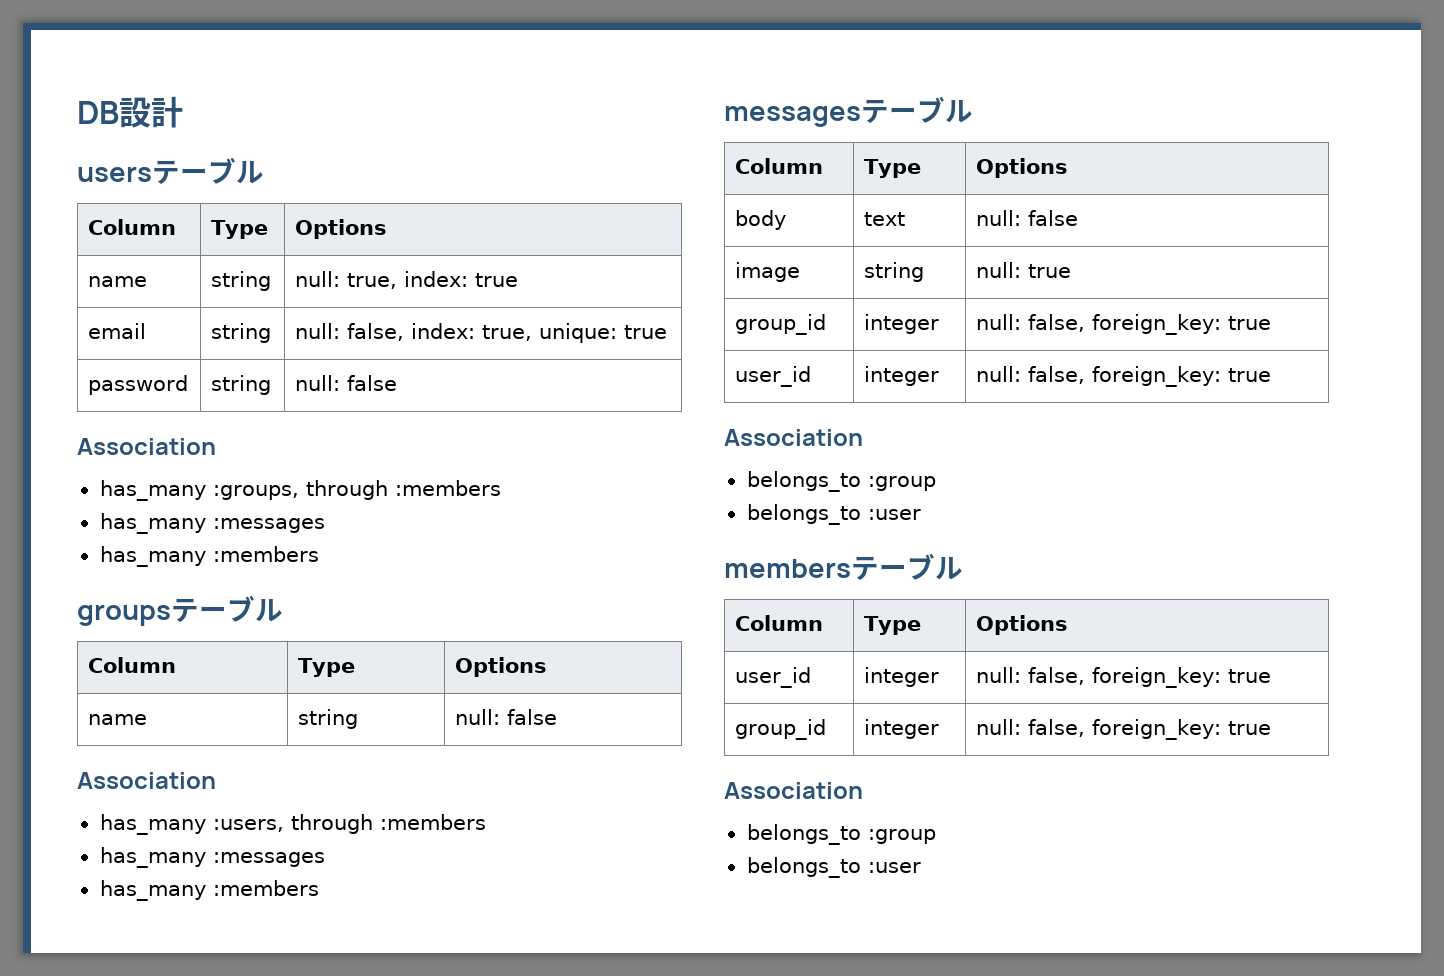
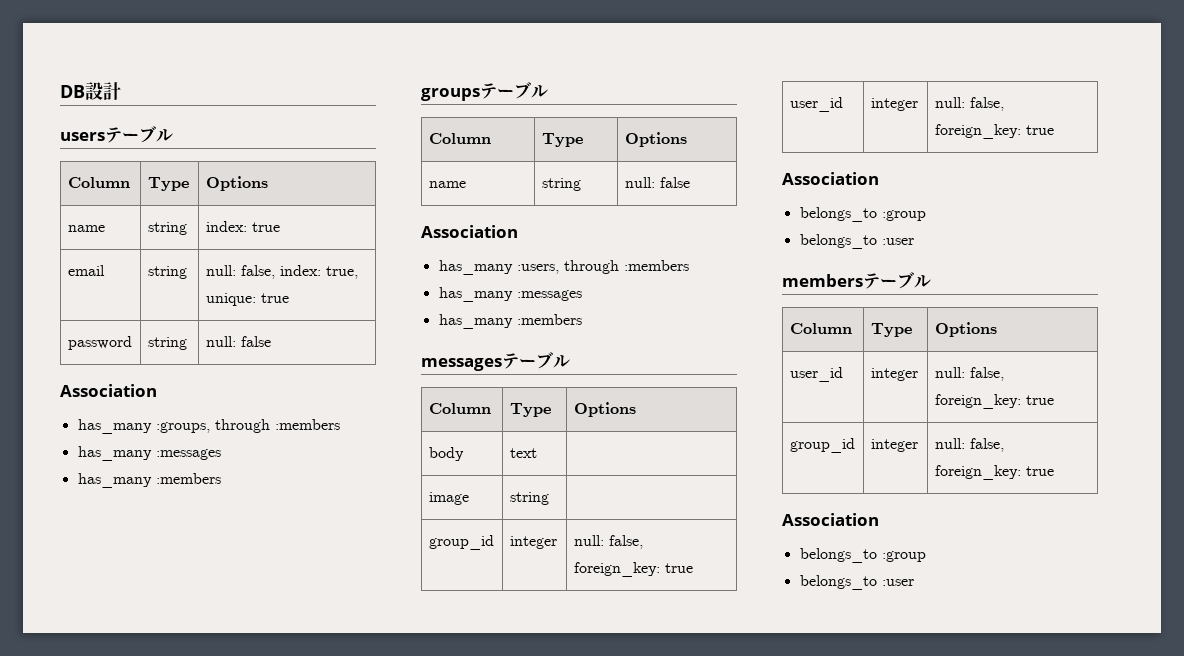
[295,271,398,289] null: true, -> (187, 228) none
[976,210,1079,226] null: false -> (537, 453) none
[976,262,1072,278] null: true -> (549, 498) none

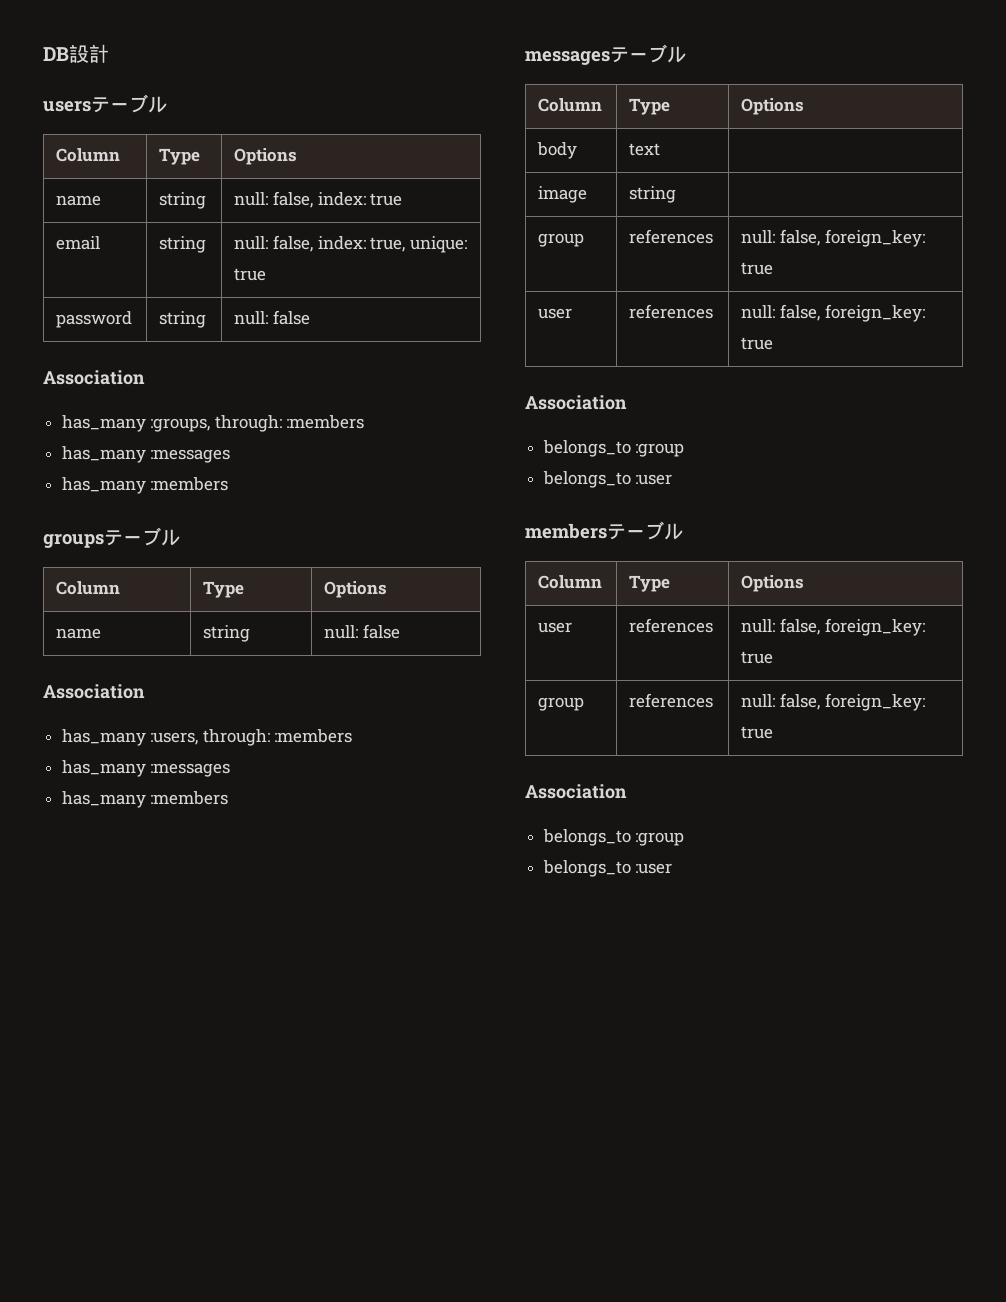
(187, 228) none -> [234,191,314,208] null: false,
[214,419,270,433] through -> [214,415,282,432] through:
[563,260,619,274] through -> [202,729,270,746] through:
[428,535,494,550] [509,536,557,549] [573,535,643,549] [573,562,693,577] [789,97,843,112] [870,98,918,111] group_id | integer | null: false, foreign_key: true // user_id | integer -> [538,233,585,247] [629,229,714,244] [741,229,925,247] [741,262,774,275] [538,308,573,319] [629,304,714,319] group | references | null: false, foreign_key: true // user | references
[789,367,843,382] [870,368,918,381] [934,367,1004,381] [934,394,1054,409] [789,438,855,453] [870,439,918,452] user_id | integer | null: false, foreign_key: true // group_id | integer -> [538,622,573,633] [629,618,714,633] [741,618,925,636] [741,651,774,664] [538,697,585,711] [629,693,714,708] user | references | null: false, foreign_key: true // group | references

